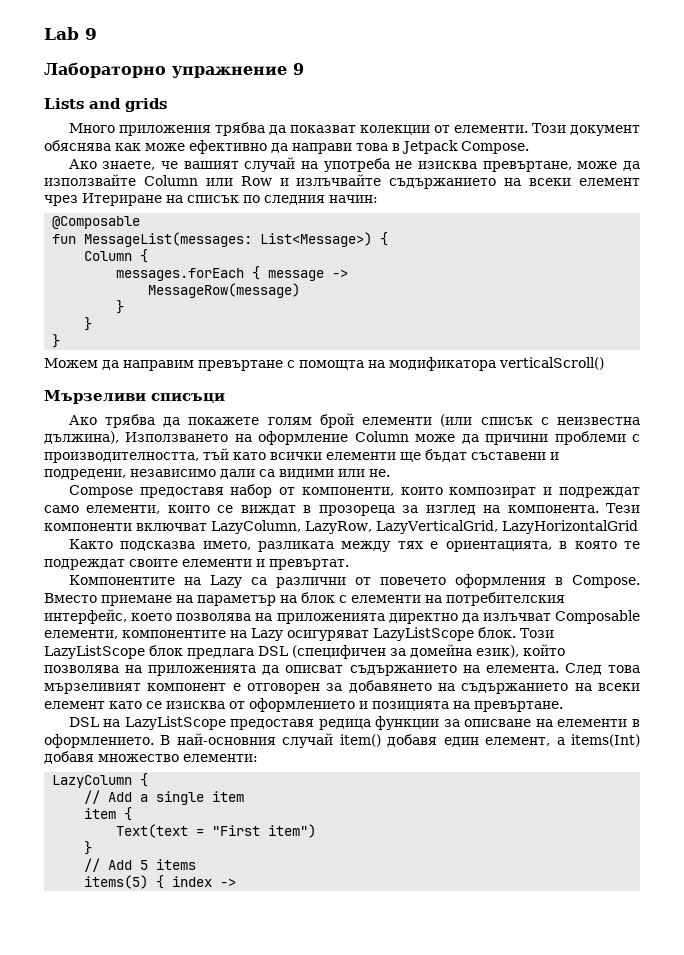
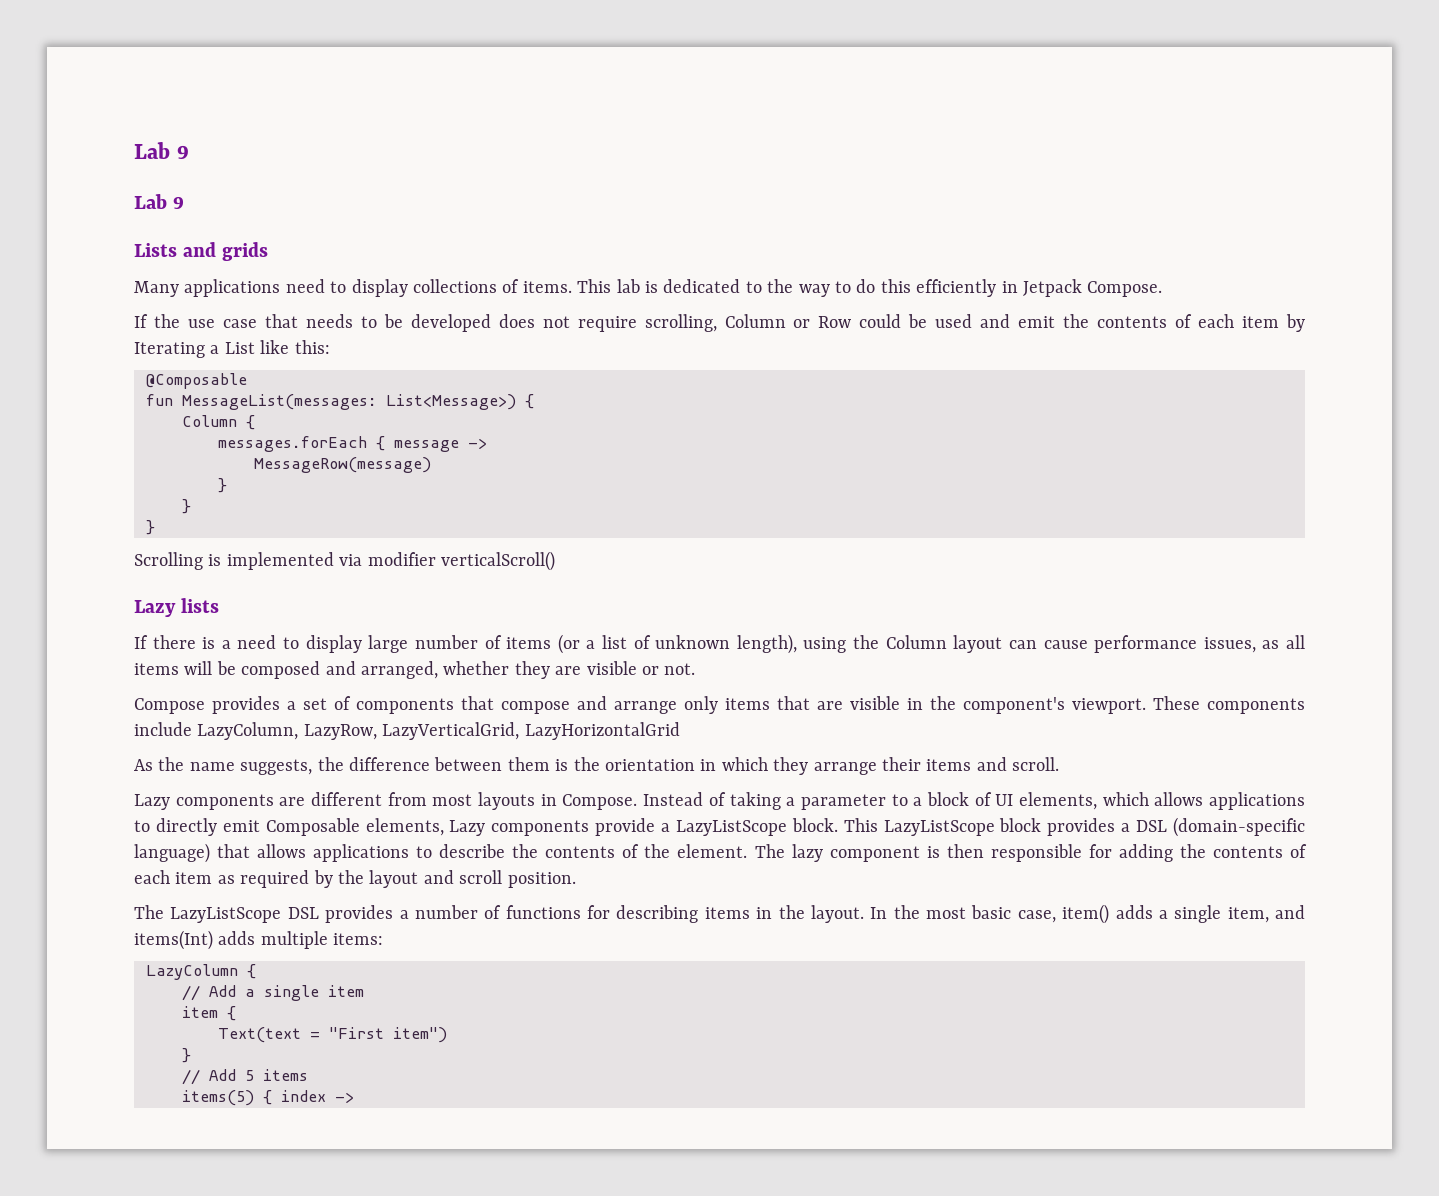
[44,27,97,40] [44,62,287,78] Lab 9 // Лабораторно упражнение -> [134,142,189,159] [134,194,167,209] Lab 9 // Lab
[68,122,640,136] [44,140,529,154] [68,157,640,172] [44,174,641,189] [44,193,378,206] Много приложения трябва да показват колекции от елементи. Този документ обяснява как може ефективно да направи това в Jetpack Compose. // Ако знаете, че вашият случай на употреба не изисква превъртане, може да използвайте Column или Row и излъчвайте съдържанието на всеки елемент чрез Итериране на списък по следния начин: -> [134,279,1163,297] [134,314,1306,332] [134,340,330,358] Many applications need to display collections of items. This lab is dedicated to the way to do this efficiently in Jetpack Compose. // If the use case that needs to be developed does not require scrolling, Column or Row could be used and emit the contents of each item by Iterating a List like this:
[44,357,604,371] [44,390,225,404] [68,413,640,428] [44,431,641,445] [44,448,559,463] [44,469,390,480] [68,484,640,498] [44,503,640,516] [44,520,638,534] [68,539,640,552] [44,559,349,570] [68,574,640,588] [44,592,565,606] [44,609,640,624] [44,627,554,641] [44,644,565,659] [44,663,640,676] [44,680,640,694] [44,698,563,712] [68,716,640,730] [44,733,641,748] [44,751,258,764] Можем да направим превъртане с помощта на модификатора verticalScroll() // Мързеливи списъци // Ако трябва да покажете голям брой елементи (или списък с неизвестна дължина), Използването на оформление Column може да причини проблеми с производителността, тъй като всички елементи ще бъдат съставени и подредени, независимо дали са видими или не. // Compose предоставя набор от компоненти, които композират и подреждат само елементи, които се виждат в прозореца за изглед на компонента. Тези компоненти включват LazyColumn, LazyRow, LazyVerticalGrid, LazyHorizontalGrid // Както подсказва името, разликата между тях е ориентацията, в която те подреждат своите елементи и превъртат. // Компонентите на Lazy са различни от повечето оформления в Compose. Вместо приемане на параметър на блок с елементи на потребителския интерфейс, което позволява на приложенията директно да излъчват Composable елементи, компонентите на Lazy осигуряват LazyListScope блок. Този LazyListScope блок предлага DSL (специфичен за домейна език), който позволява на приложенията да описват съдържанието на елемента. След това мързеливият компонент е отговорен за добавянето на съдържанието на всеки елемент като се изисква от оформлението и позицията на превъртане. // DSL на LazyListScope предоставя редица функции за описване на елементи в оформлението. В най-основния случай item() добавя един елемент, а items(Int) добавя множество елементи: -> [134,551,555,571] [134,598,219,617] [134,634,1305,654] [134,661,696,679] [134,696,1305,714] [134,722,680,740] [134,757,1060,775] [134,792,1305,810] [134,817,1305,837] [134,843,1307,863] [134,870,576,888] [134,904,1305,924] [134,930,384,950] Scrolling is implemented via modifier verticalScroll() // Lazy lists // If there is a need to display large number of items (or a list of unknown length), using the Column layout can cause performance issues, as all items will be composed and arranged, whether they are visible or not. // Compose provides a set of components that compose and arrange only items that are visible in the component's viewport. These components include LazyColumn, LazyRow, LazyVerticalGrid, LazyHorizontalGrid // As the name suggests, the difference between them is the orientation in which they arrange their items and scroll. // Lazy components are different from most layouts in Compose. Instead of taking a parameter to a block of UI elements, which allows applications to directly emit Composable elements, Lazy components provide a LazyListScope block. This LazyListScope block provides a DSL (domain-specific language) that allows applications to describe the contents of the element. The lazy component is then responsible for adding the contents of each item as required by the layout and scroll position. // The LazyListScope DSL provides a number of functions for describing items in the layout. In the most basic case, item() adds a single item, and items(Int) adds multiple items:

